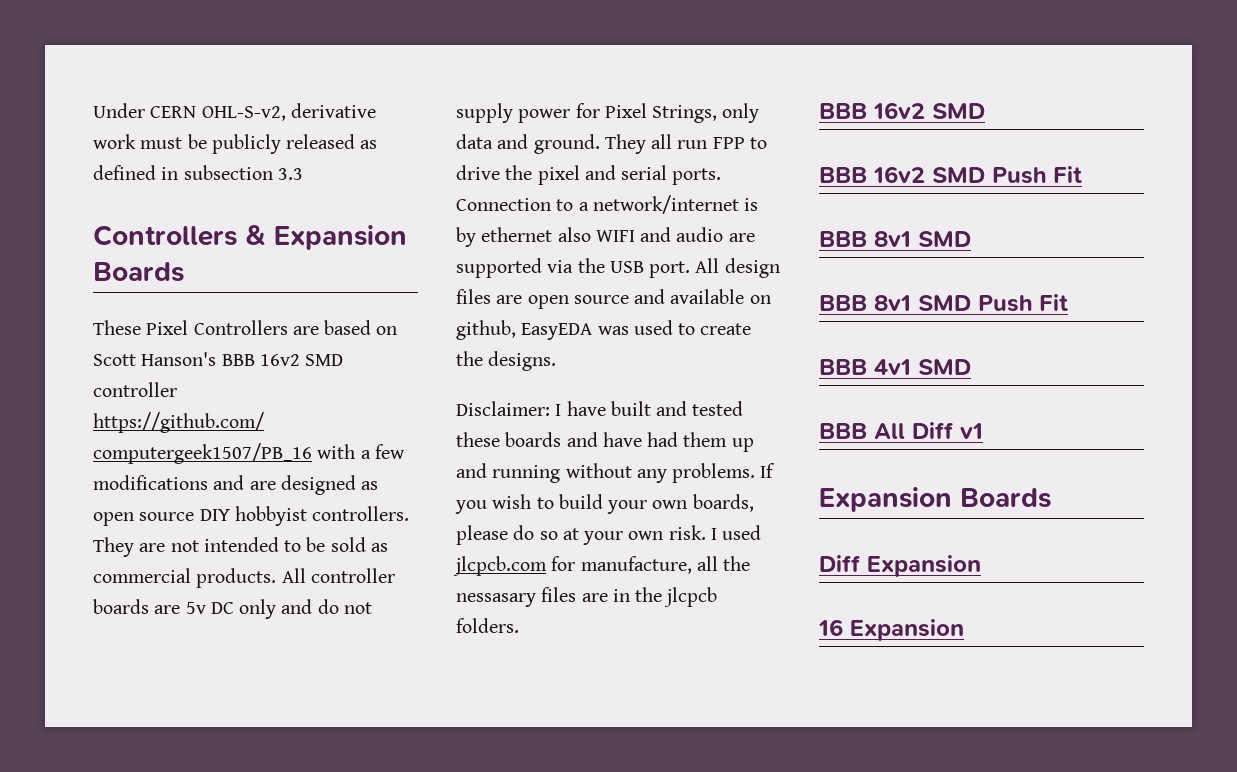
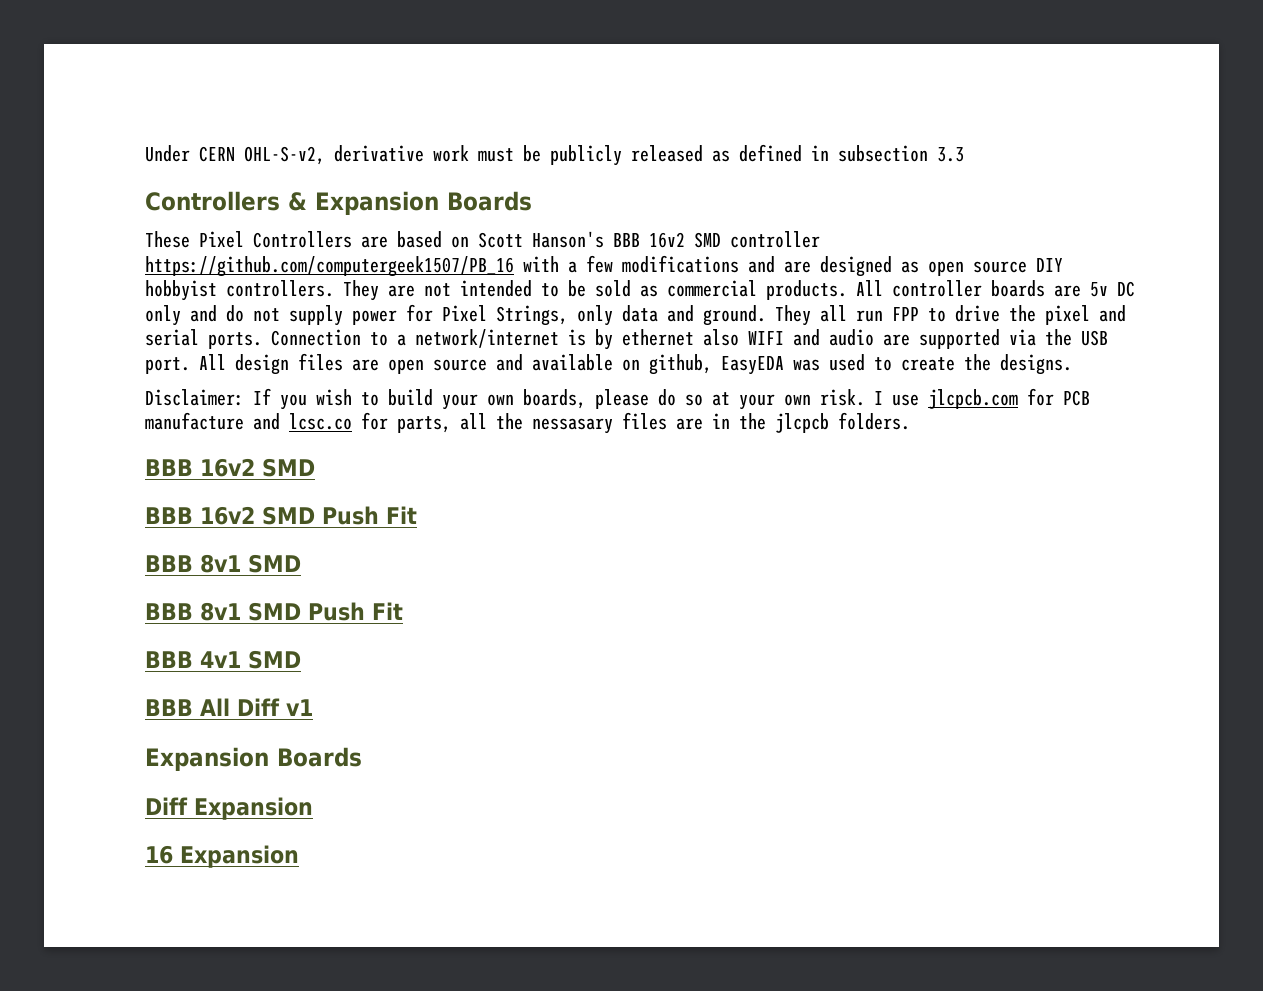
[555,401,744,416] [456,432,754,452] [456,463,756,483] I have built and tested these boards and have had them up and running without any problems. -> (244, 397) none
[722,525,762,540] used -> [892,394,919,406] use
[580,556,692,574] manufacture, -> [1063,390,1090,406] [145,412,451,433] PCB manufacture and lcsc.co for parts,

